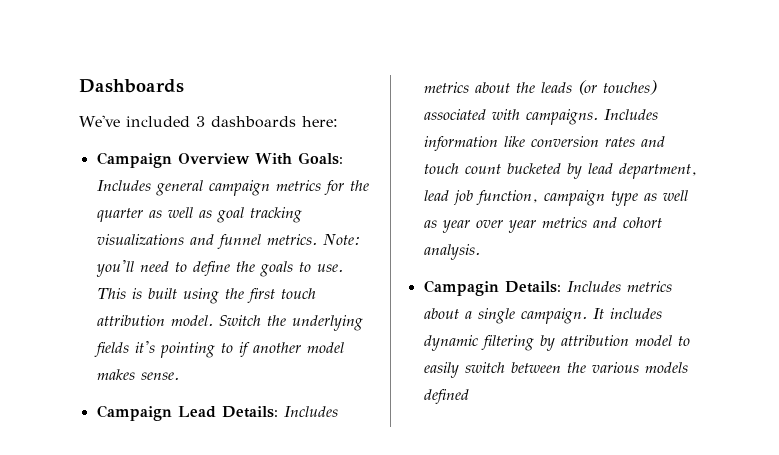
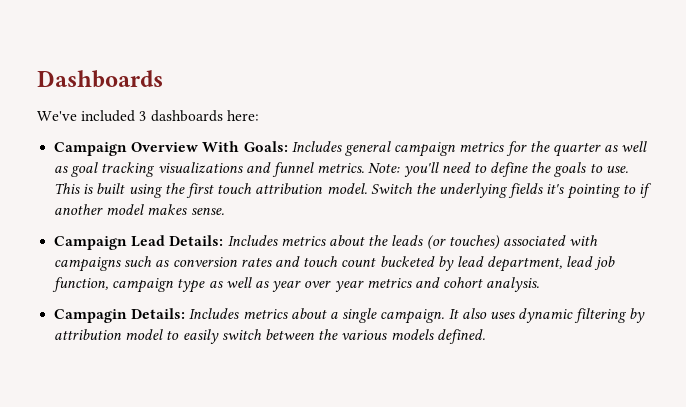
[525,109,658,125] [423,136,525,151] campaigns. Includes information like -> [54,256,170,272] campaigns such as
[609,308,662,319] includes -> [461,308,515,319] also uses
[423,389,469,404] defined -> [436,329,485,344] defined.

